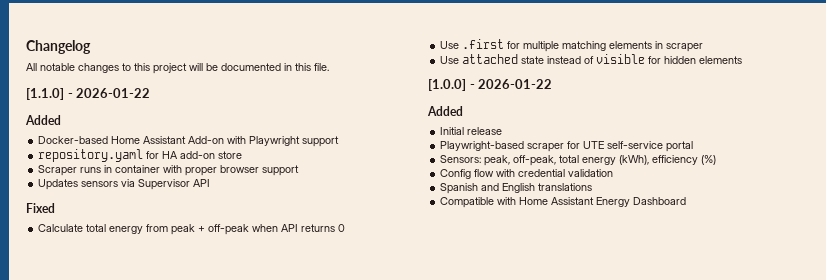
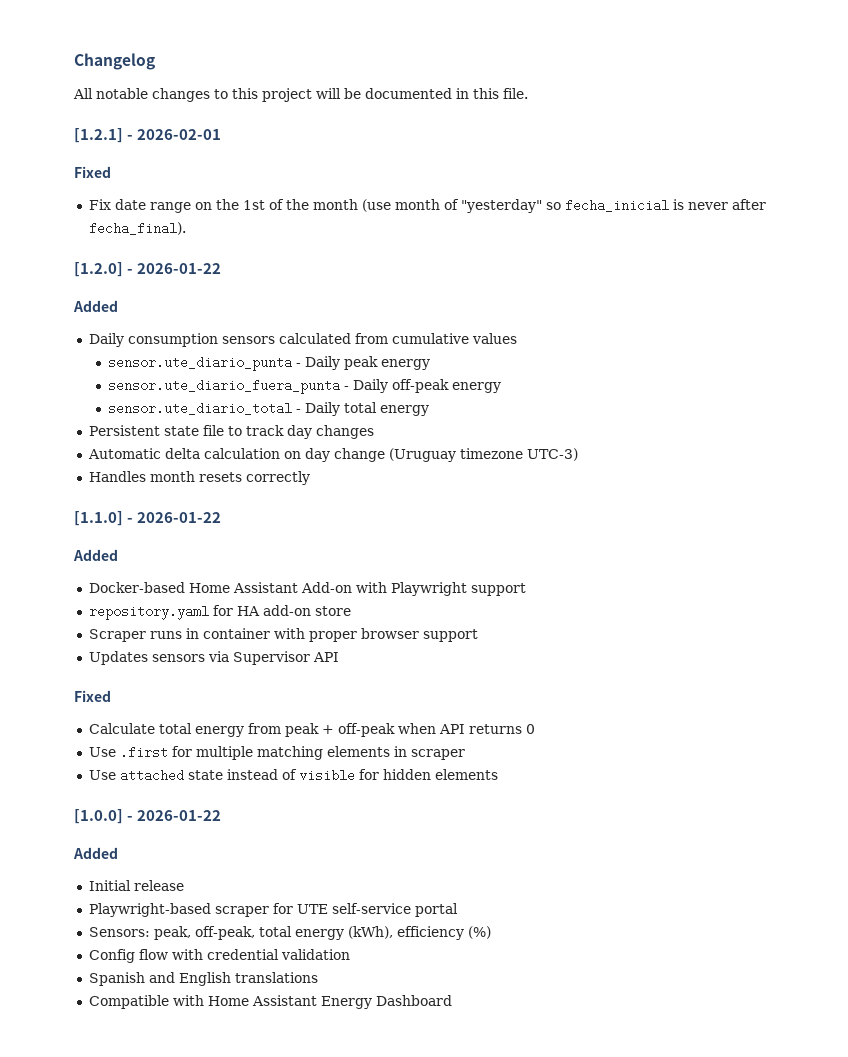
(329, 67) none -> [74,128,222,143] [74,166,111,178] [88,199,766,213] [88,222,186,235] [74,262,222,277] [73,300,118,312] [88,333,517,347] [108,356,431,371] [108,379,502,394] [108,402,430,416] [88,425,374,439] [87,448,578,462] [88,471,310,485] // [1.2.1] - 2026-02-01 // Fixed // Fix date range on the 1st of the month (use month of "yesterday" so fecha_inicial is never after fecha_final). // [1.2.0] - 2026-01-22 // Added // Daily consumption sensors calculated from cumulative values // sensor.ute_diario_punta - Daily peak energy // sensor.ute_diario_fuera_punta - Daily off-peak energy // sensor.ute_diario_total - Daily total energy // Persistent state file to track day changes // Automatic delta calculation on day change (Uruguay timezone UTC-3) // Handles month resets correctly

